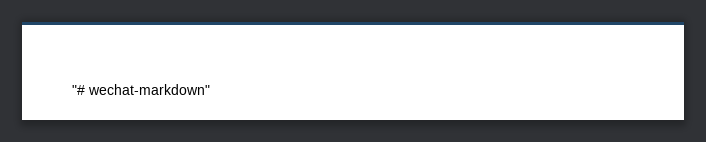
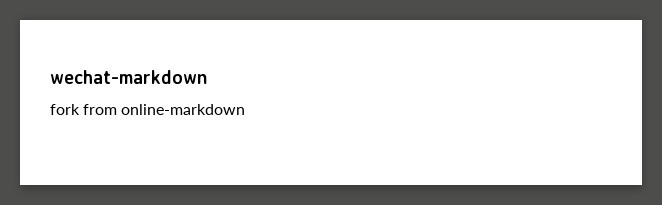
[72,84,210,95] "# wechat-markdown" -> [50,70,207,84] [50,104,246,115] wechat-markdown // fork from online-markdown

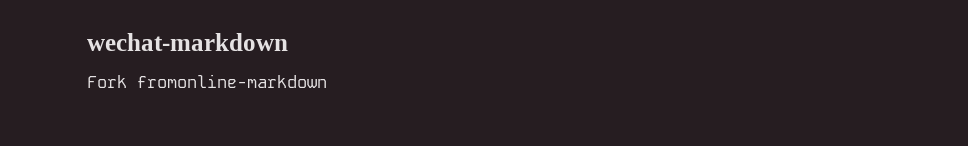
[50,104,246,115] fork from online-markdown -> [87,74,327,88] Fork fromonline-markdown

